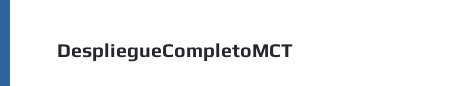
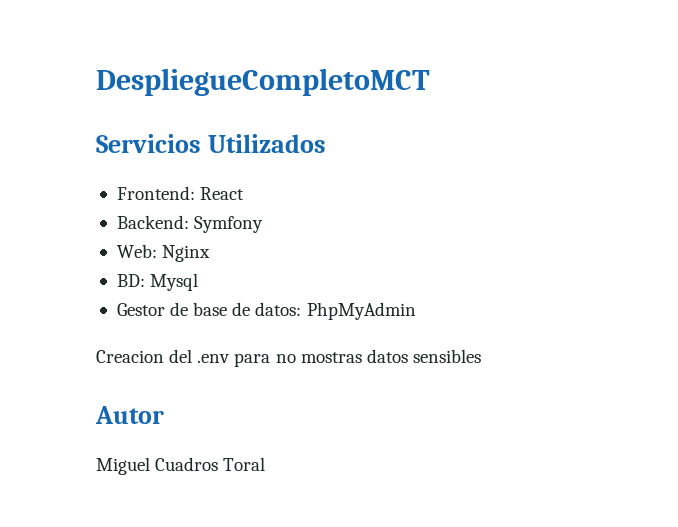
(293, 52) none -> [96,134,326,153] [116,186,245,200] [116,215,264,233] [116,244,211,262] [116,273,199,291] [116,302,416,320] [96,349,481,367] [95,406,164,424] [96,457,266,475] // Servicios Utilizados // Frontend: React // Backend: Symfony // Web: Nginx // BD: Mysql // Gestor de base de datos: PhpMyAdmin // Creacion del .env para no mostras datos sensibles // Autor // Miguel Cuadros Toral

